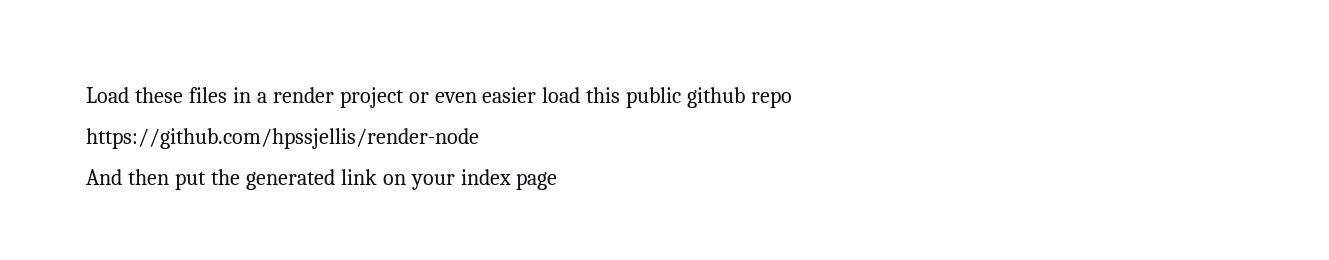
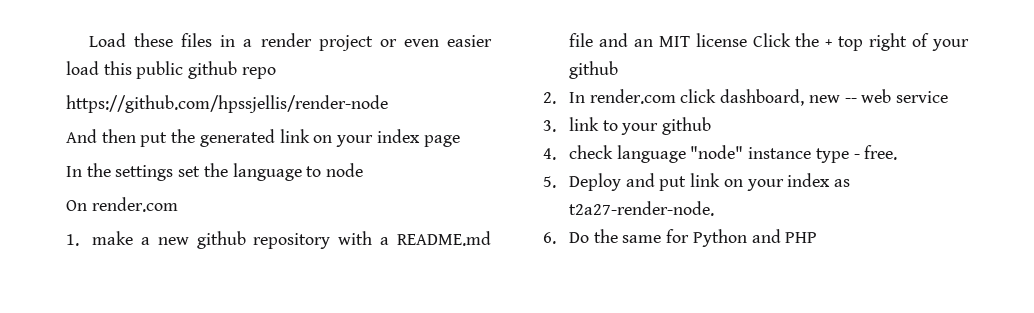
(558, 181) none -> [66,163,364,181] [66,197,178,212] [66,231,492,249] [569,33,969,51] [569,61,619,79] [543,89,949,106] [543,117,712,135] [543,145,898,163] [543,173,851,191] [569,201,715,216] [543,229,818,247] // In the settings set the language to node // On render.com // 1. make a new github repository with a README.md file and an MIT license Click the + top right of your github // 2. In render.com click dashboard, new -- web service // 3. link to your github // 4. check language "node" instance type - free. // 5. Deploy and put link on your index as t2a27-render-node. // 6. Do the same for Python and PHP

